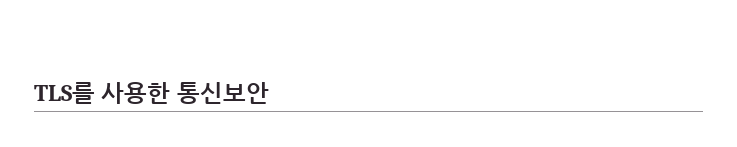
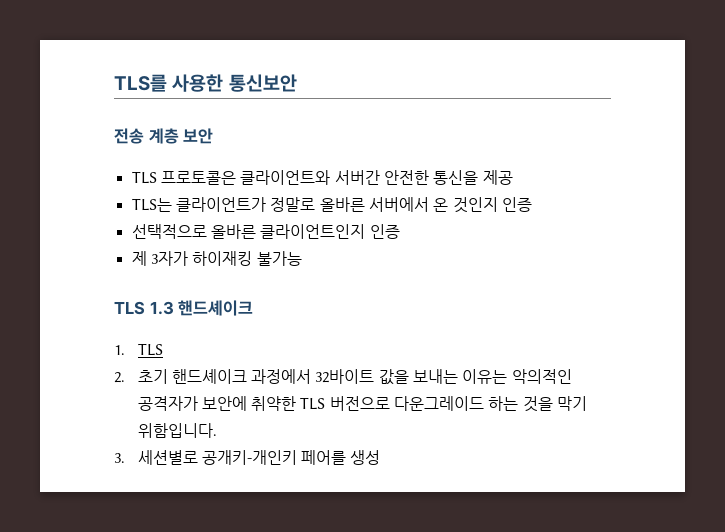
(269, 93) none -> [114,128,214,144] [131,170,513,185] [131,197,532,213] [131,224,400,239] [131,251,302,266] [114,300,254,316] [114,343,163,356] [114,369,572,385] [137,396,588,412] [137,423,217,438] [114,450,381,465] // 전송 계층 보안 // TLS 프로토콜은 클라이언트와 서버간 안전한 통신을 제공 // TLS는 클라이언트가 정말로 올바른 서버에서 온 것인지 인증 // 선택적으로 올바른 클라이언트인지 인증 // 제 3자가 하이재킹 불가능 // TLS 1.3 핸드셰이크 // 1. TLS // 2. 초기 핸드셰이크 과정에서 32바이트 값을 보내는 이유는 악의적인 공격자가 보안에 취약한 TLS 버전으로 다운그레이드 하는 것을 막기 위함입니다. // 3. 세션별로 공개키-개인키 페어를 생성

